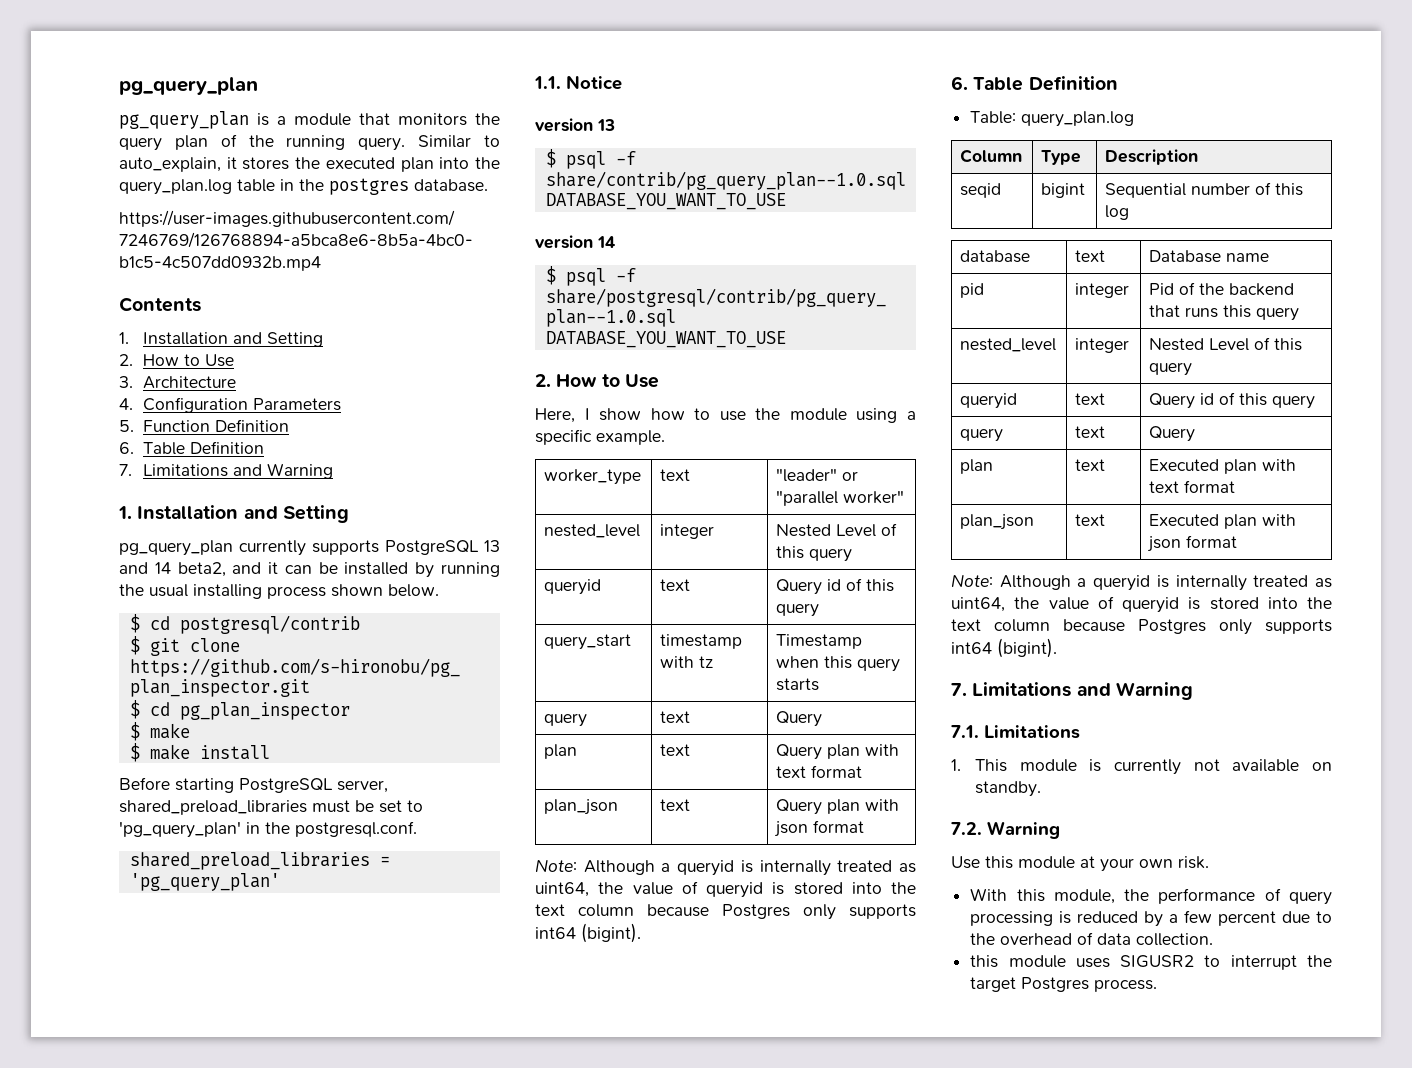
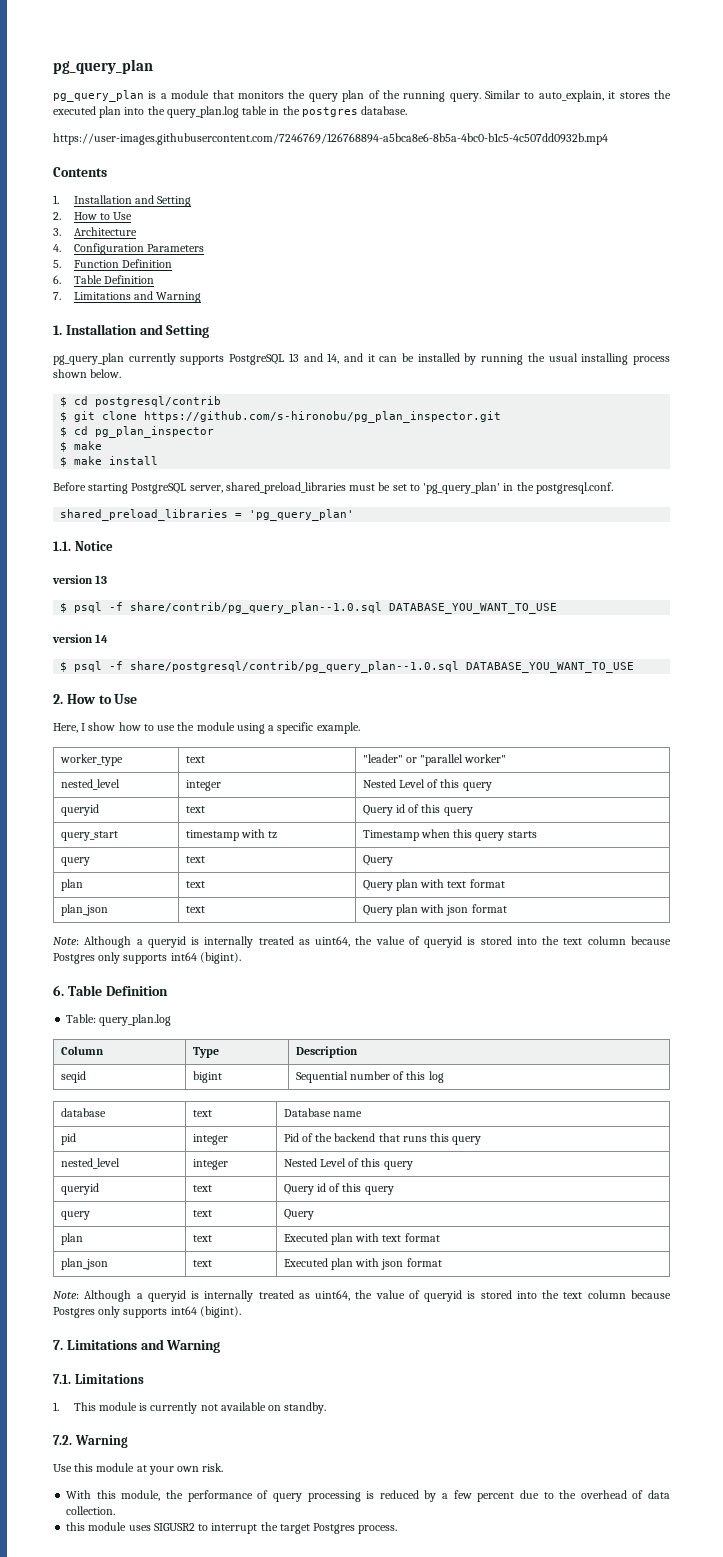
[154,562,226,577] 14 beta2, -> [327,353,340,364] 14,

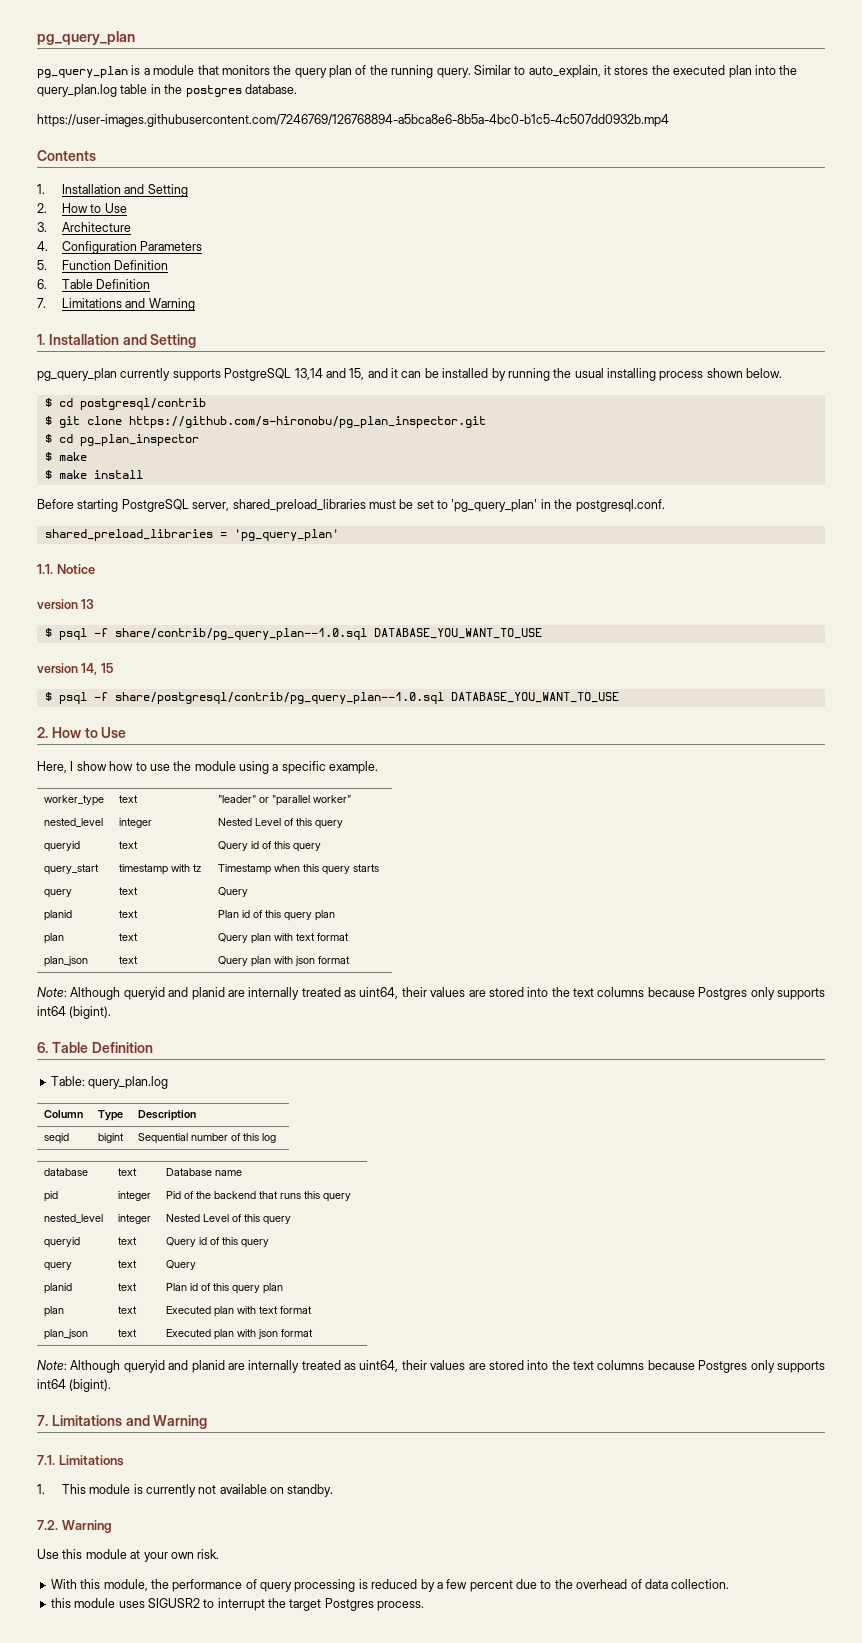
[288,353,340,364] 13 and 14, -> [294,368,365,380] 13,14 and 15,
[95,634,109,643] 14 -> [81,663,113,675] 14, 15
(393, 860) none -> [44,910,73,921] [119,910,139,918] [218,910,336,921] // planid | text | Plan id of this query plan
[136,936,626,948] a queryid is internally treated as uint64, the value of queryid is stored into the text column -> [123,987,645,1000] queryid and planid are internally treated as uint64, their values are stored into the text columns
(314, 1214) none -> [44,1283,73,1294] [118,1283,138,1291] [166,1283,284,1294] // planid | text | Plan id of this query plan
[136,1290,626,1302] a queryid is internally treated as uint64, the value of queryid is stored into the text column -> [123,1360,645,1373] queryid and planid are internally treated as uint64, their values are stored into the text columns

